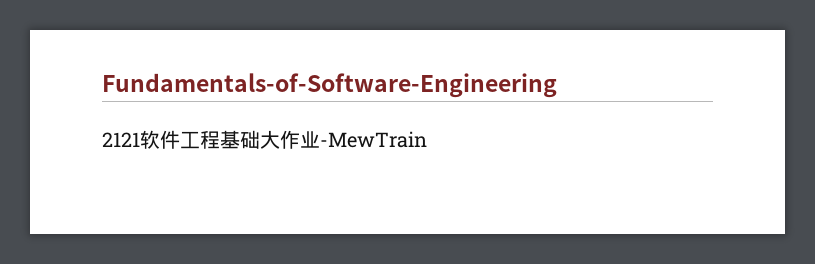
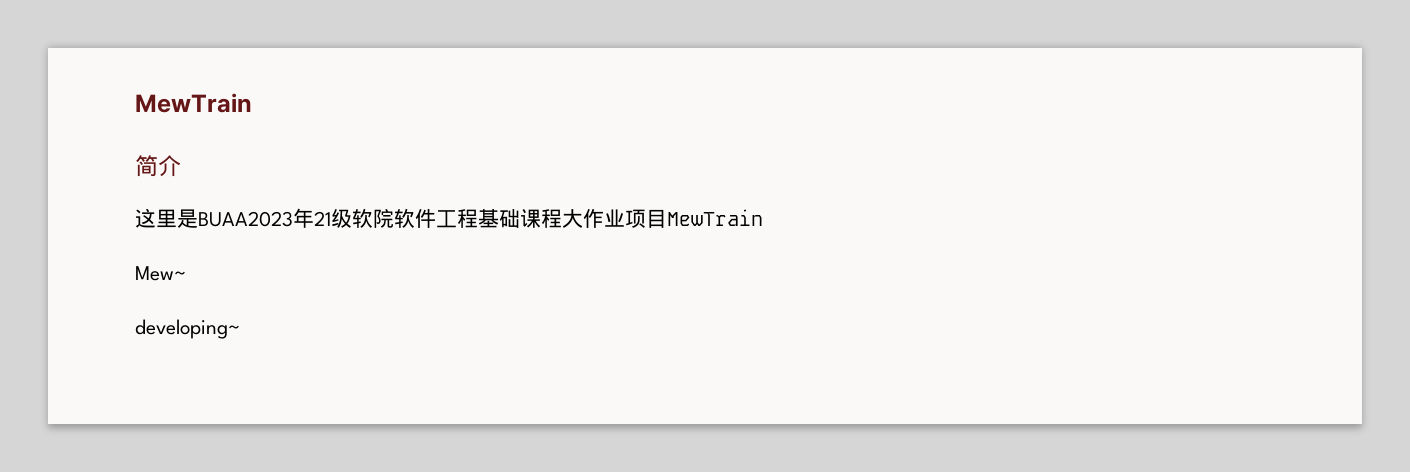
[102,73,557,98] [102,130,427,149] Fundamentals-of-Software-Engineering // 2121软件工程基础大作业-MewTrain -> [135,93,252,113] [135,155,181,177] [135,208,763,228] [135,266,186,281] [135,319,240,339] MewTrain // 简介 // 这里是BUAA2023年21级软院软件工程基础课程大作业项目MewTrain // Mew~ // developing~

